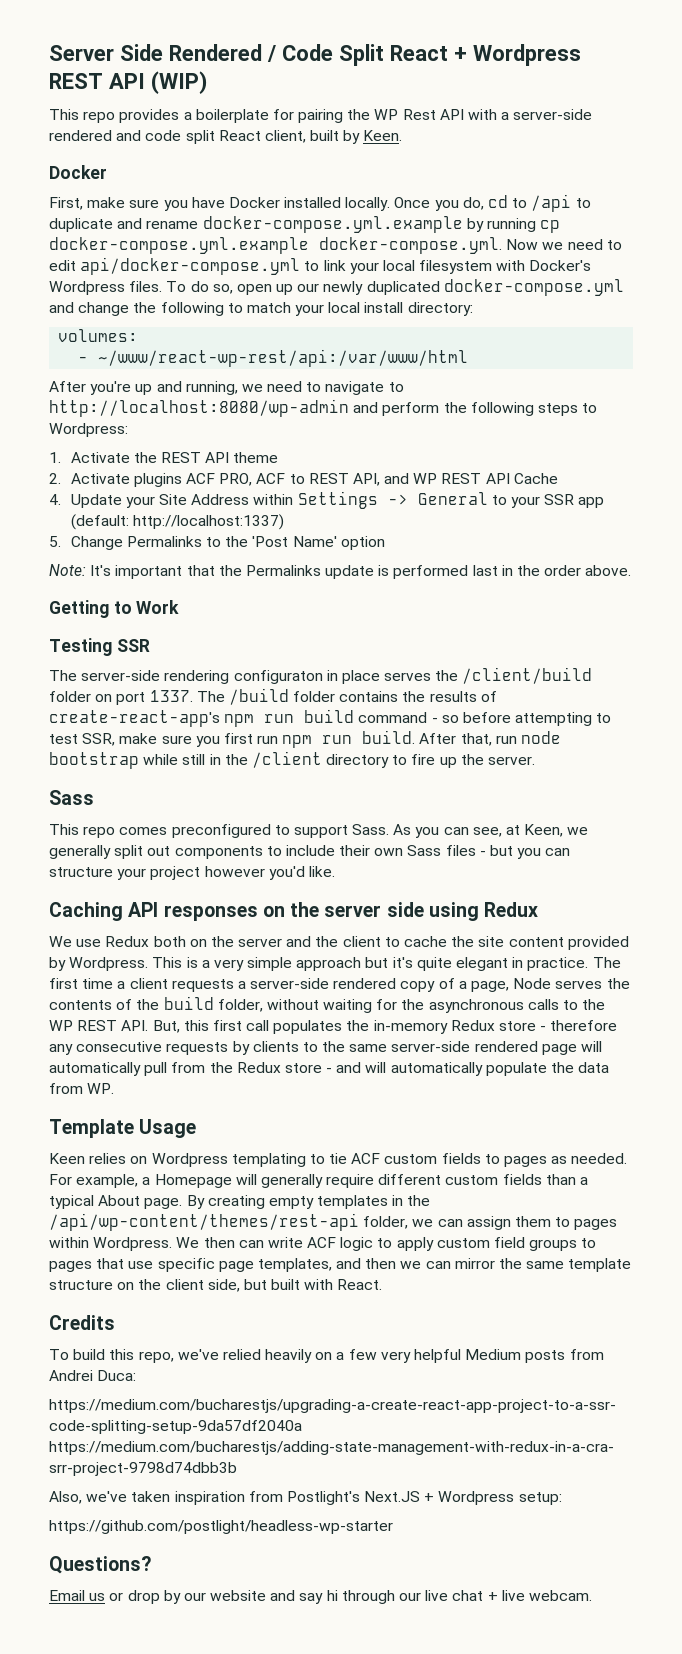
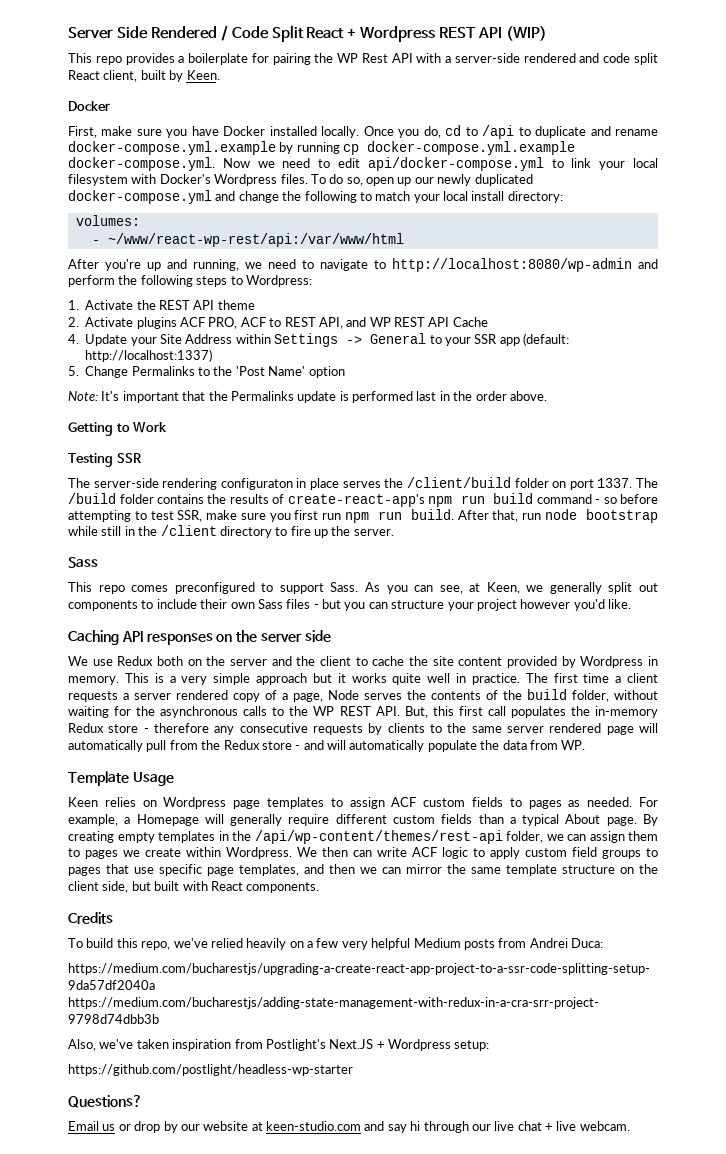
[428,902,539,921] using Redux -> (331, 636) none
[69,957,149,971] Wordpress. -> [580,656,659,668] [68,676,119,685] Wordpress in memory.
[392,957,509,971] it's quite elegant -> [337,673,451,685] it works quite well
[250,978,330,989] server-side -> [134,693,171,700] server
[391,1041,471,1052] server-side -> [506,726,544,733] server
[231,1153,348,1167] templating to tie -> [233,797,385,809] page templates to assign
(618, 1224) none -> [123,848,181,857] we create
[337,1279,383,1290] React. -> [210,881,320,893] React components.
(267, 1595) none -> [251,1121,361,1131] at keen-studio.com

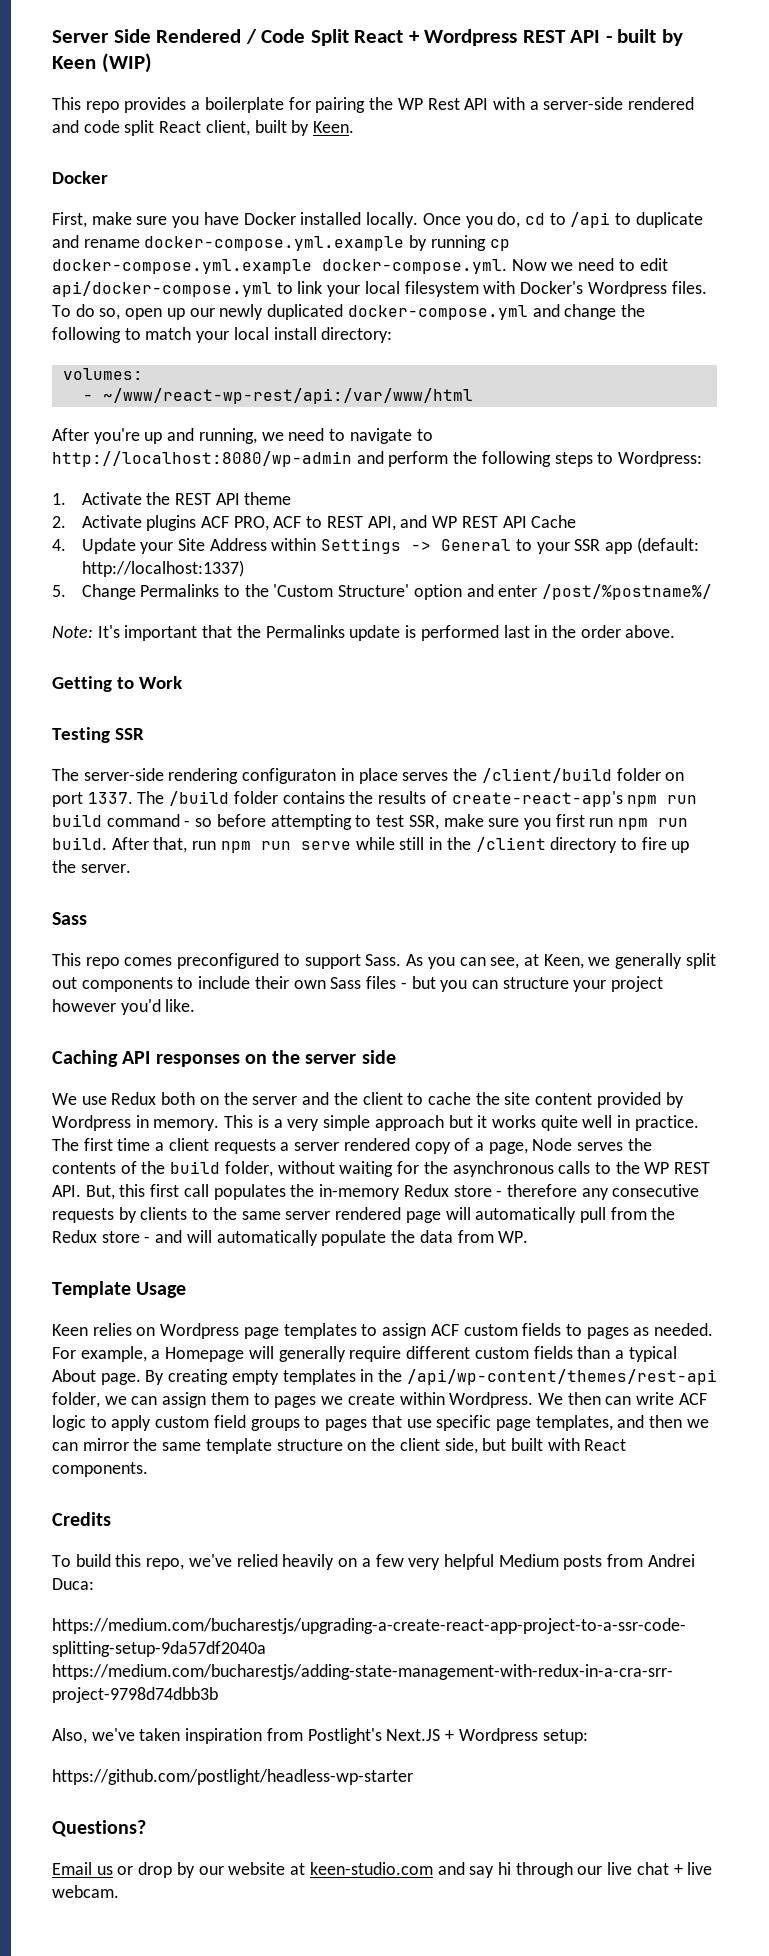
(503, 32) none -> [605,29,683,46] [52,56,96,69] - built by Keen
[235,366,306,376] 'Post Name' -> [273,584,410,597] 'Custom Structure'
(345, 372) none -> [466,584,713,600] and enter /post/%postname%/
[545,509,658,523] node bootstrap -> [220,841,351,853] npm run serve

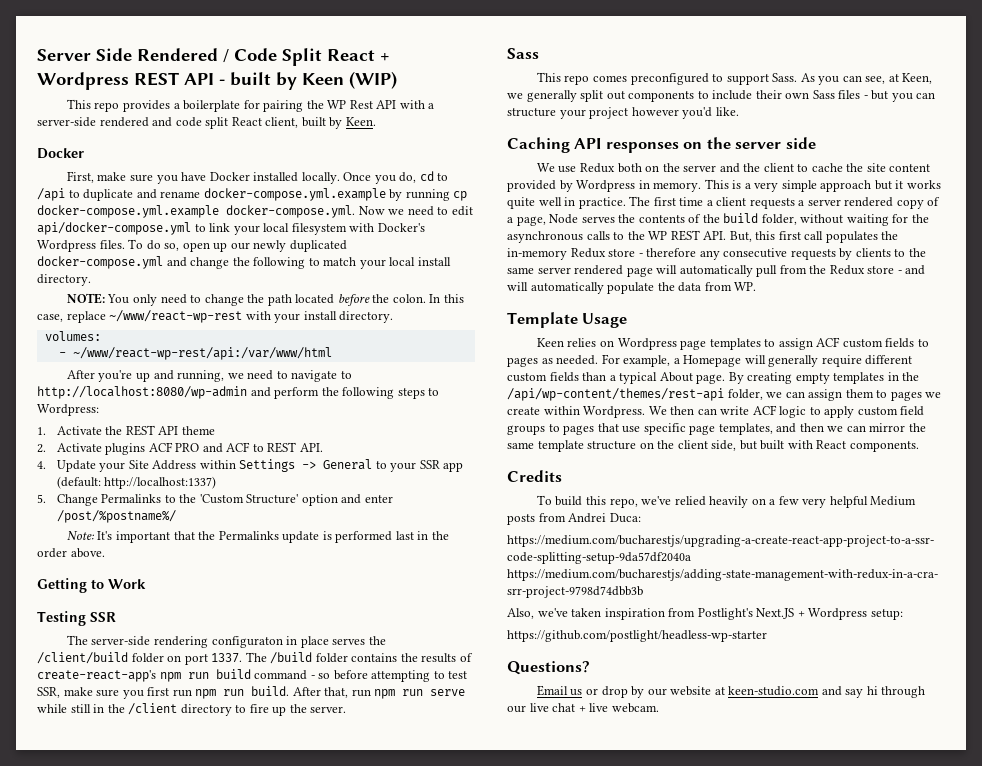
[321,327,393,343] directory: -> [37,274,91,286] [66,293,464,306] [37,310,394,323] directory. // NOTE: You only need to change the path located before the colon. In this case, replace ~/www/react-wp-rest with your install directory.
[233,516,269,531] PRO, -> [175,443,223,453] PRO and
[367,515,577,531] API, and WP REST API Cache -> [299,443,323,452] API.

